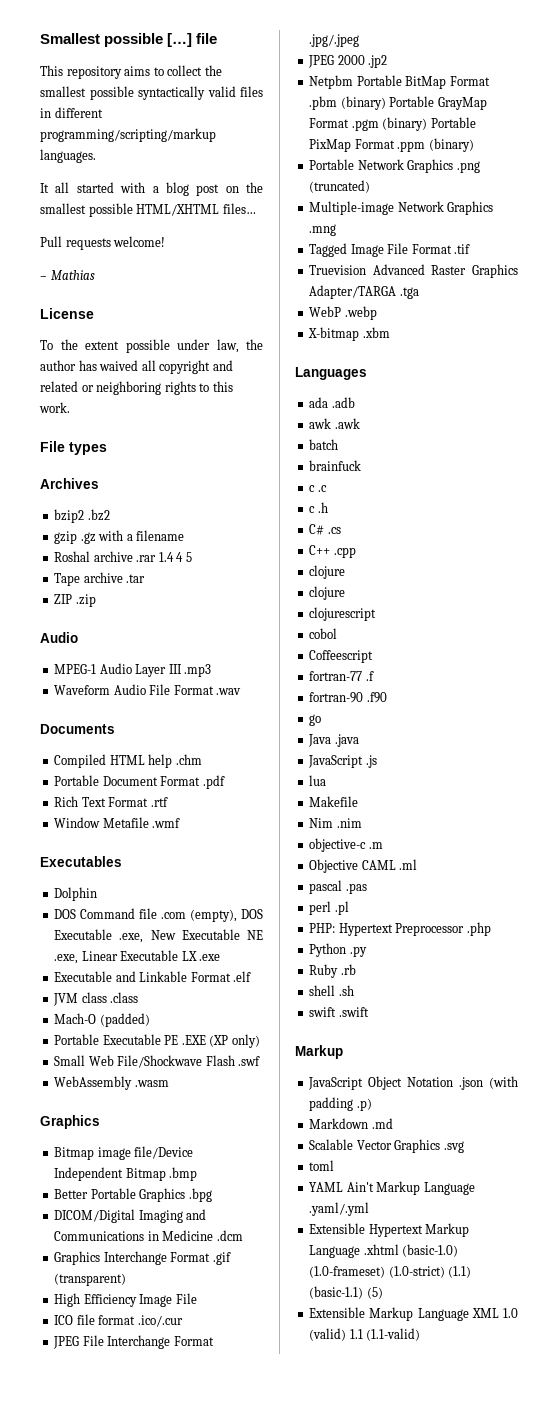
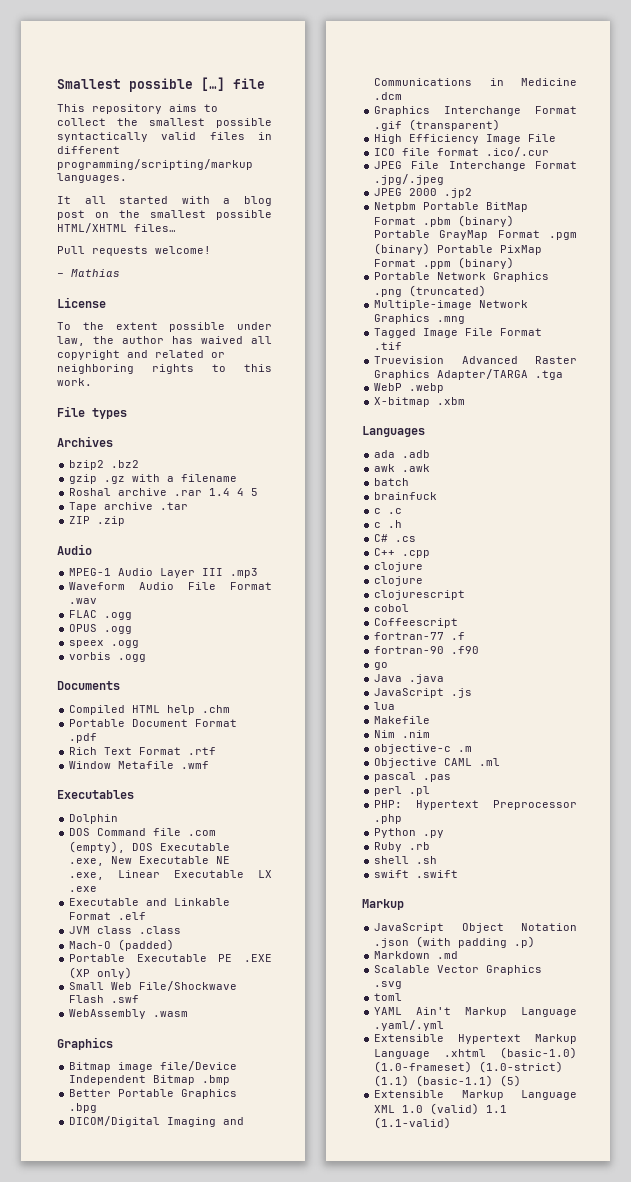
(242, 691) none -> [69,610,133,620] [69,624,133,634] [69,640,140,648] [69,652,147,662] // FLAC .ogg // OPUS .ogg // speex .ogg // vorbis .ogg

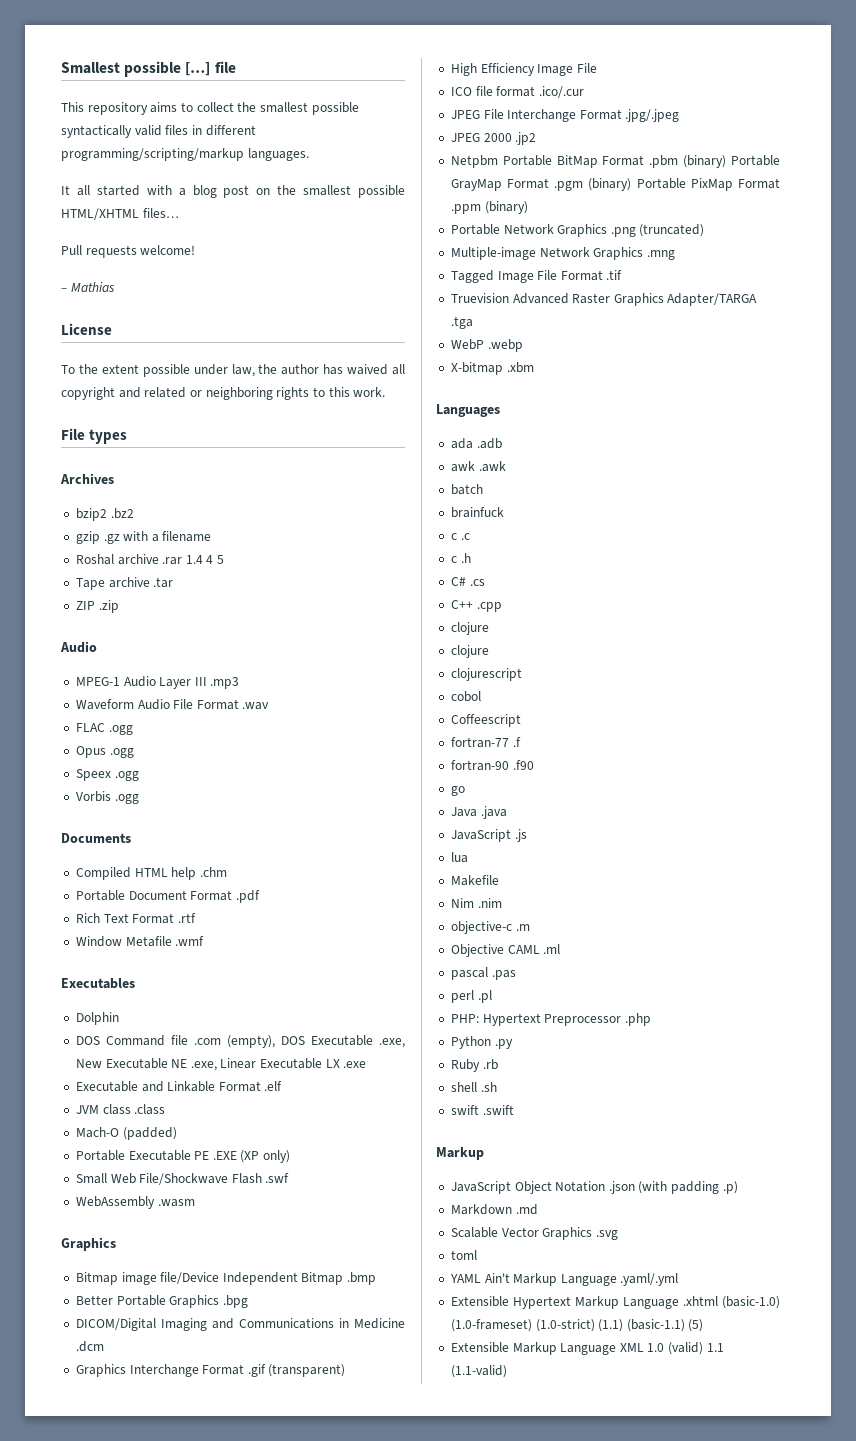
[69,624,133,634] [69,640,140,648] [69,652,112,660] OPUS .ogg // speex .ogg // vorbis -> [75,746,134,758] [75,769,139,781] [75,791,111,802] Opus .ogg // Speex .ogg // Vorbis

